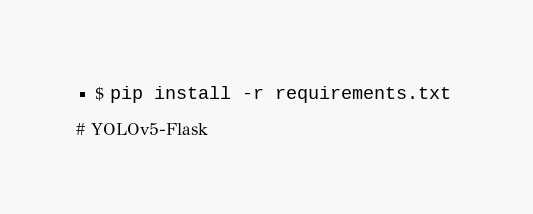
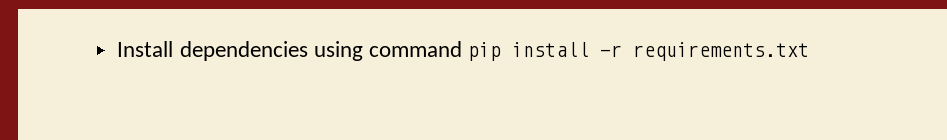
[95,87,105,101] $ -> [117,41,462,61] Install dependencies using command
[76,123,208,135] // # YOLOv5-Flask -> (810, 51) none

